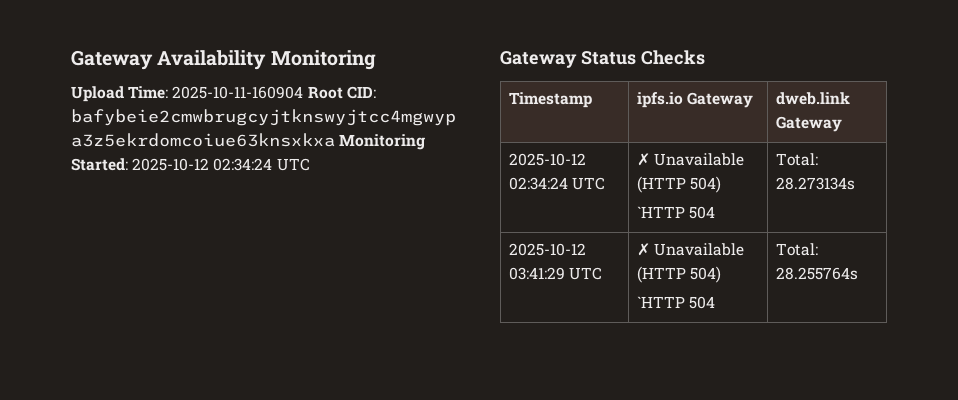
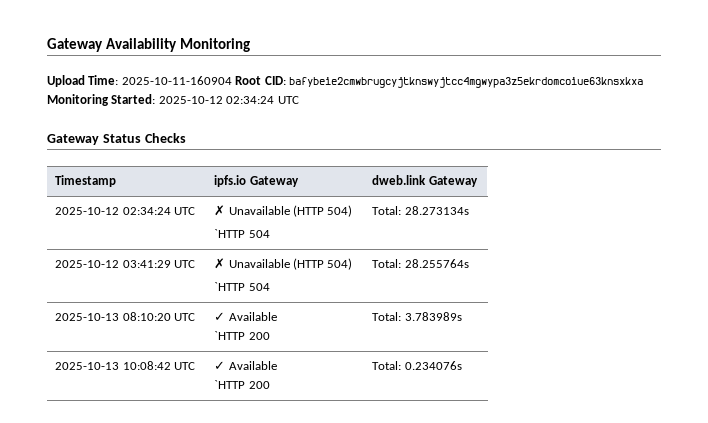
(858, 273) none -> [55,312,196,321] [214,312,277,321] [214,331,270,340] [372,312,462,321] [55,361,196,370] [214,361,277,370] [214,380,270,389] [372,361,462,370] // 2025-10-13 08:10:20 UTC | ✓ Available // `HTTP 200 | Total: 3.783989s // 2025-10-13 10:08:42 UTC | ✓ Available // `HTTP 200 | Total: 0.234076s

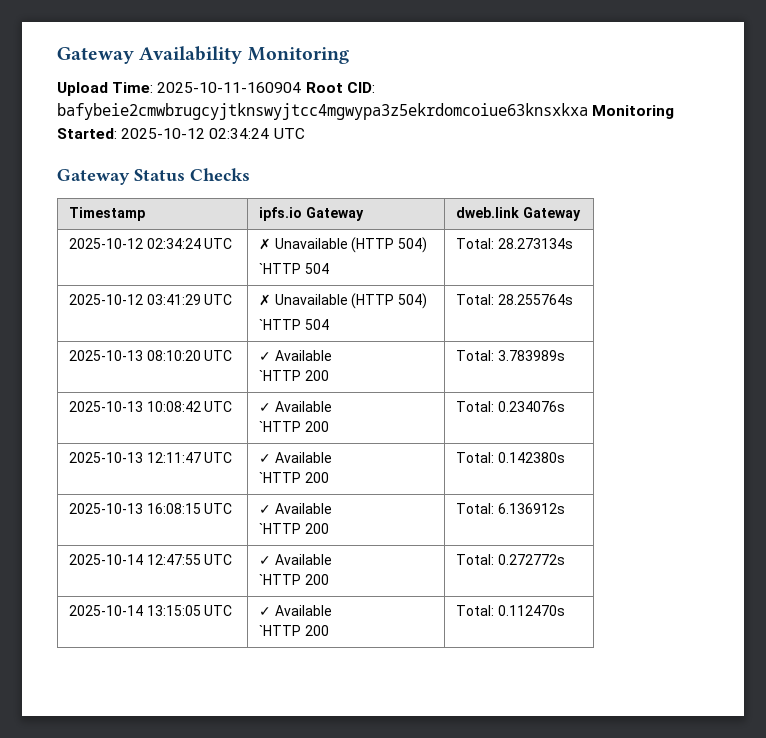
(462, 365) none -> [68,452,233,463] [258,452,332,463] [258,472,329,483] [455,452,565,463] [68,503,233,514] [258,503,332,514] [258,523,329,534] [455,503,565,514] [68,554,233,565] [258,554,332,565] [258,574,329,585] [455,554,565,565] [68,605,233,616] [258,605,332,616] [258,625,329,636] [455,605,565,616] // 2025-10-13 12:11:47 UTC | ✓ Available // `HTTP 200 | Total: 0.142380s // 2025-10-13 16:08:15 UTC | ✓ Available // `HTTP 200 | Total: 6.136912s // 2025-10-14 12:47:55 UTC | ✓ Available // `HTTP 200 | Total: 0.272772s // 2025-10-14 13:15:05 UTC | ✓ Available // `HTTP 200 | Total: 0.112470s

